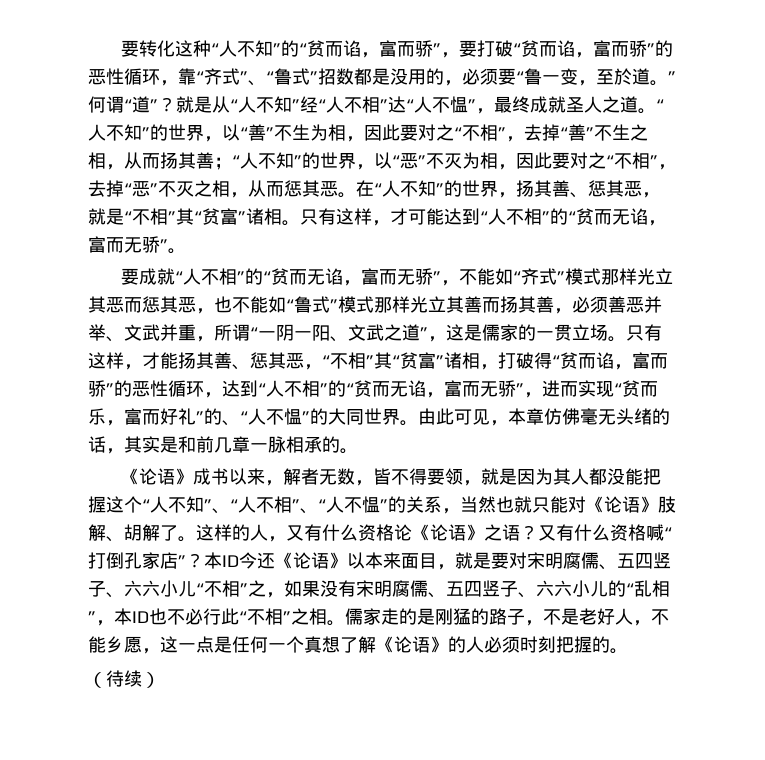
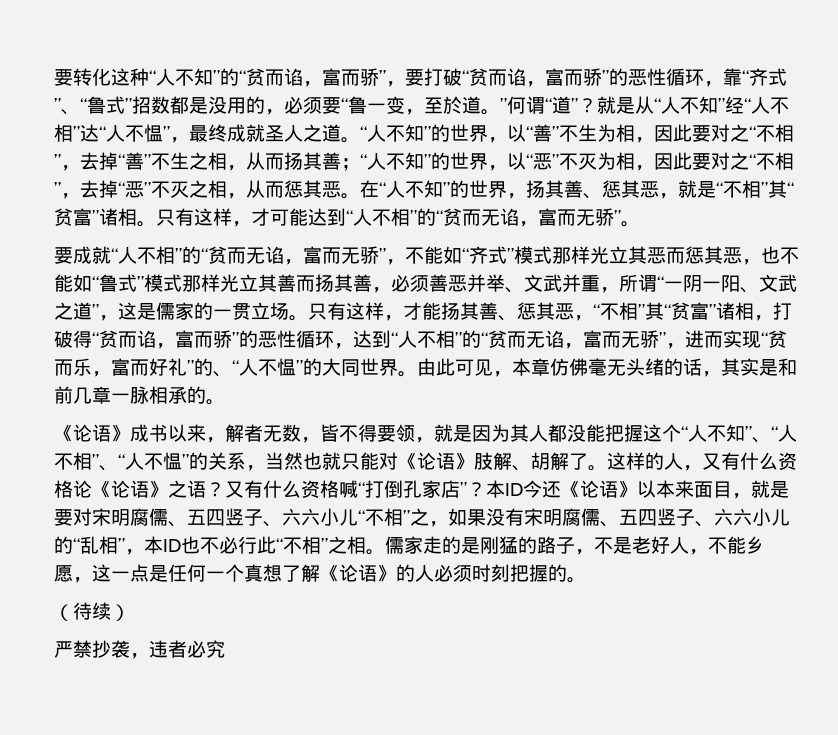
(160, 680) none -> [54,640,225,659] // 严禁抄袭，违者必究

